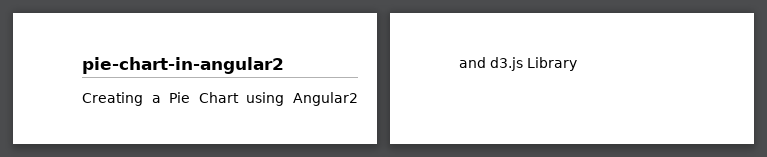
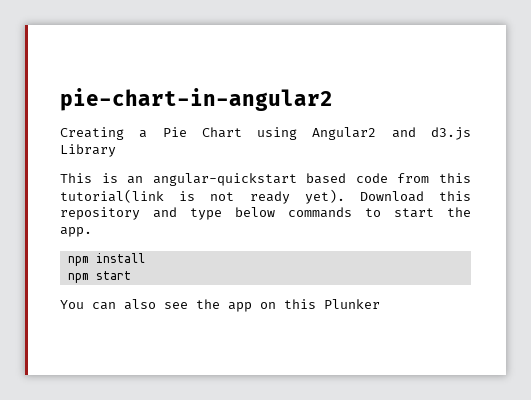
(577, 64) none -> [60,173,471,186] [60,189,471,204] [60,207,471,220] [60,227,92,237] [67,253,145,266] [67,271,131,283] [60,299,380,312] // This is an angular-quickstart based code from this tutorial(link is not ready yet). Download this repository and type below commands to start the app. // npm install // npm start // You can also see the app on this Plunker

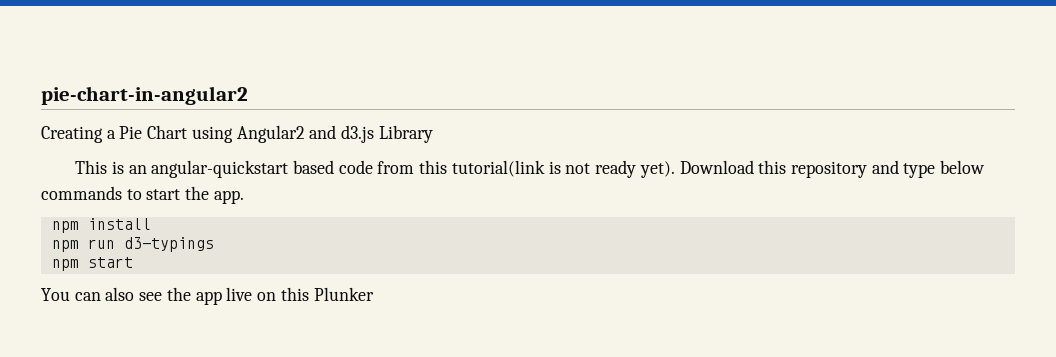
(145, 258) none -> [51,237,214,252] // npm run d3-typings
(252, 307) none -> [226,287,253,301] live

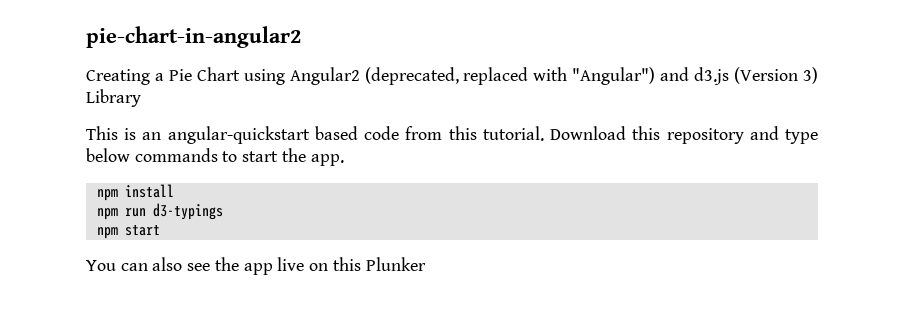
[309,125,375,143] and d3.js -> [364,67,818,85] (deprecated, replaced with "Angular") and d3.js (Version 3)
[451,160,675,178] tutorial(link is not ready yet). -> [482,126,544,141] tutorial.

